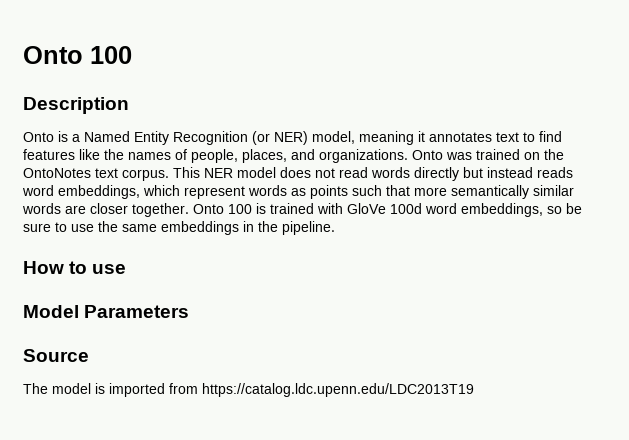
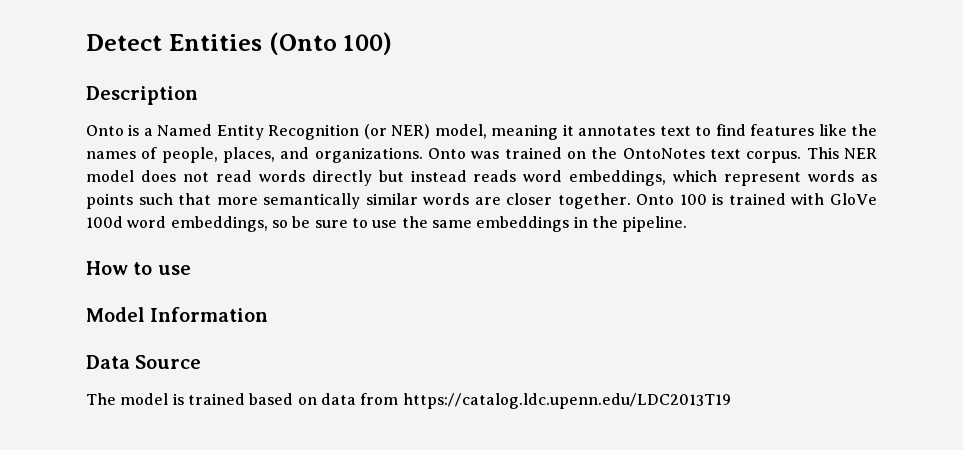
[23,46,132,64] Onto 100 -> [86,32,393,55] Detect Entities (Onto 100)
[84,305,190,318] Parameters // -> [150,307,269,322] [86,355,130,369] Information // Data
[109,383,165,397] imported -> [187,393,356,405] trained based on data

